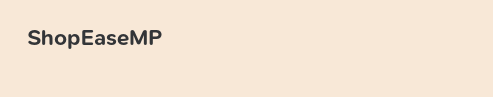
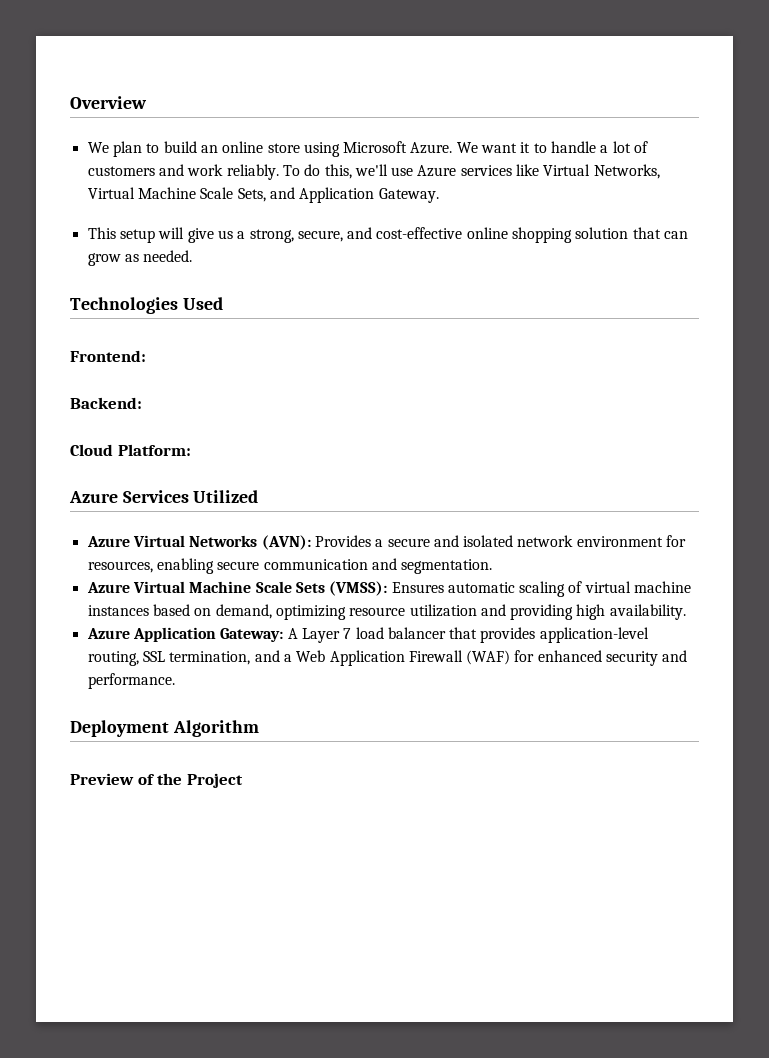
[27,30,162,49] ShopEaseMP -> [70,96,147,109] [87,141,649,157] [87,164,660,180] [87,187,439,203] [87,227,689,243] [87,250,193,266] [70,297,223,314] [70,350,146,362] [70,397,142,409] [70,444,191,456] [69,490,259,503] [86,535,687,550] [87,558,493,574] [86,581,692,597] [87,604,686,620] [86,627,649,643] [87,650,688,666] [87,673,175,689] [70,720,259,737] [70,773,243,788] Overview // We plan to build an online store using Microsoft Azure. We want it to handle a lot of customers and work reliably. To do this, we'll use Azure services like Virtual Networks, Virtual Machine Scale Sets, and Application Gateway. // This setup will give us a strong, secure, and cost-effective online shopping solution that can grow as needed. // Technologies Used // Frontend: // Backend: // Cloud Platform: // Azure Services Utilized // Azure Virtual Networks (AVN): Provides a secure and isolated network environment for resources, enabling secure communication and segmentation. // Azure Virtual Machine Scale Sets (VMSS): Ensures automatic scaling of virtual machine instances based on demand, optimizing resource utilization and providing high availability. // Azure Application Gateway: A Layer 7 load balancer that provides application-level routing, SSL termination, and a Web Application Firewall (WAF) for enhanced security and performance. // Deployment Algorithm // Preview of the Project

